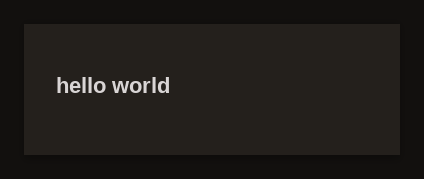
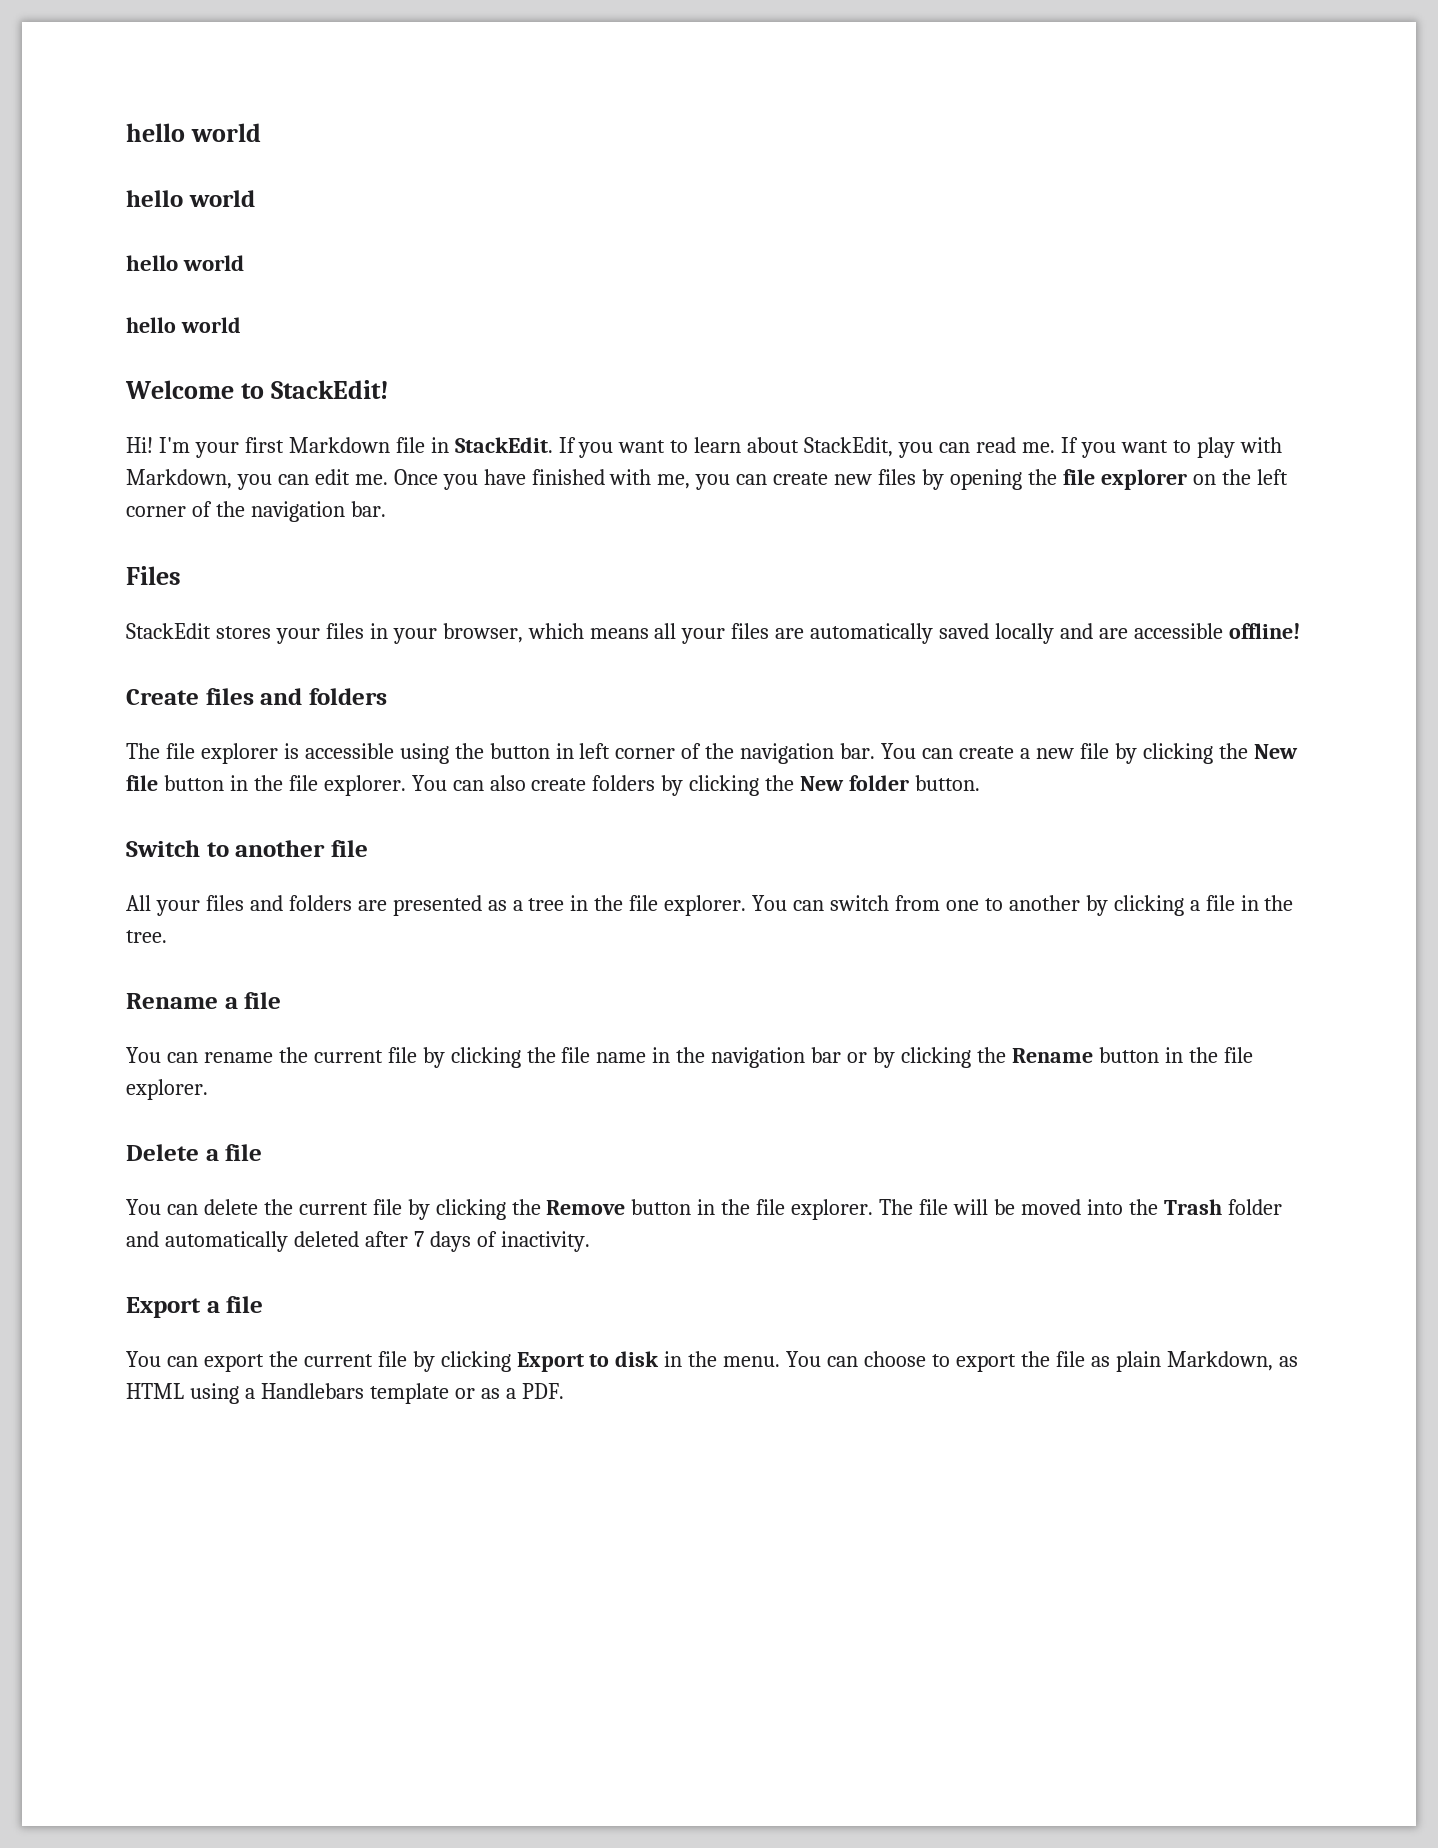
[56,77,170,93] hello world -> [126,123,261,142] [126,190,255,207] [126,255,245,271] [126,317,241,333] [125,380,389,399] [126,437,1282,458] [126,469,1288,490] [126,501,386,522] [126,566,181,585] [126,623,1300,644] [126,688,387,705] [126,743,1298,764] [126,775,981,796] [126,840,368,857] [126,895,1294,916] [126,930,167,943] [126,992,282,1009] [126,1047,1253,1068] [126,1079,208,1100] [126,1144,263,1161] [126,1199,1282,1220] [126,1231,590,1252] [126,1296,264,1318] [126,1351,1298,1372] [126,1383,564,1404] hello world // hello world // hello world // hello world // Welcome to StackEdit! // Hi! I'm your first Markdown file in StackEdit. If you want to learn about StackEdit, you can read me. If you want to play with Markdown, you can edit me. Once you have finished with me, you can create new files by opening the file explorer on the left corner of the navigation bar. // Files // StackEdit stores your files in your browser, which means all your files are automatically saved locally and are accessible offline! // Create files and folders // The file explorer is accessible using the button in left corner of the navigation bar. You can create a new file by clicking the New file button in the file explorer. You can also create folders by clicking the New folder button. // Switch to another file // All your files and folders are presented as a tree in the file explorer. You can switch from one to another by clicking a file in the tree. // Rename a file // You can rename the current file by clicking the file name in the navigation bar or by clicking the Rename button in the file explorer. // Delete a file // You can delete the current file by clicking the Remove button in the file explorer. The file will be moved into the Trash folder and automatically deleted after 7 days of inactivity. // Export a file // You can export the current file by clicking Export to disk in the menu. You can choose to export the file as plain Markdown, as HTML using a Handlebars template or as a PDF.

